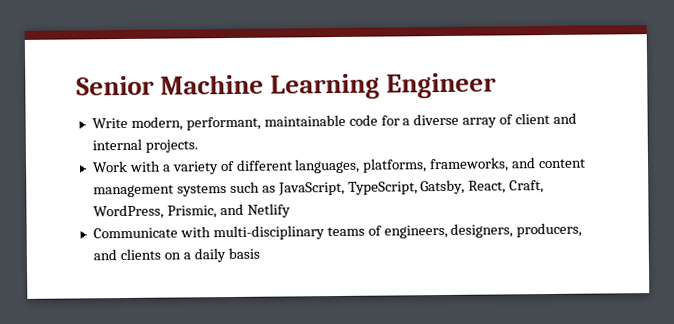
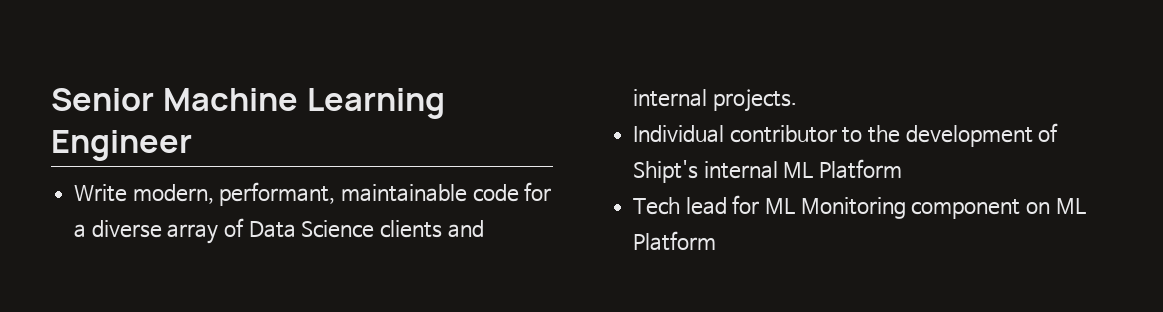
[515,112,551,125] client -> [248,220,443,238] Data Science clients
[91,157,587,175] [92,179,545,198] [92,203,291,220] [92,222,583,241] [92,247,260,263] Work with a variety of different languages, platforms, frameworks, and content management systems such as JavaScript, TypeScript, Gatsby, React, Craft, WordPress, Prismic, and Netlify // Communicate with multi-disciplinary teams of engineers, designers, producers, and clients on a daily basis -> [633,123,1059,147] [633,159,903,183] [633,195,1086,219] [633,231,717,251] Individual contributor to the development of Shipt's internal ML Platform // Tech lead for ML Monitoring component on ML Platform

